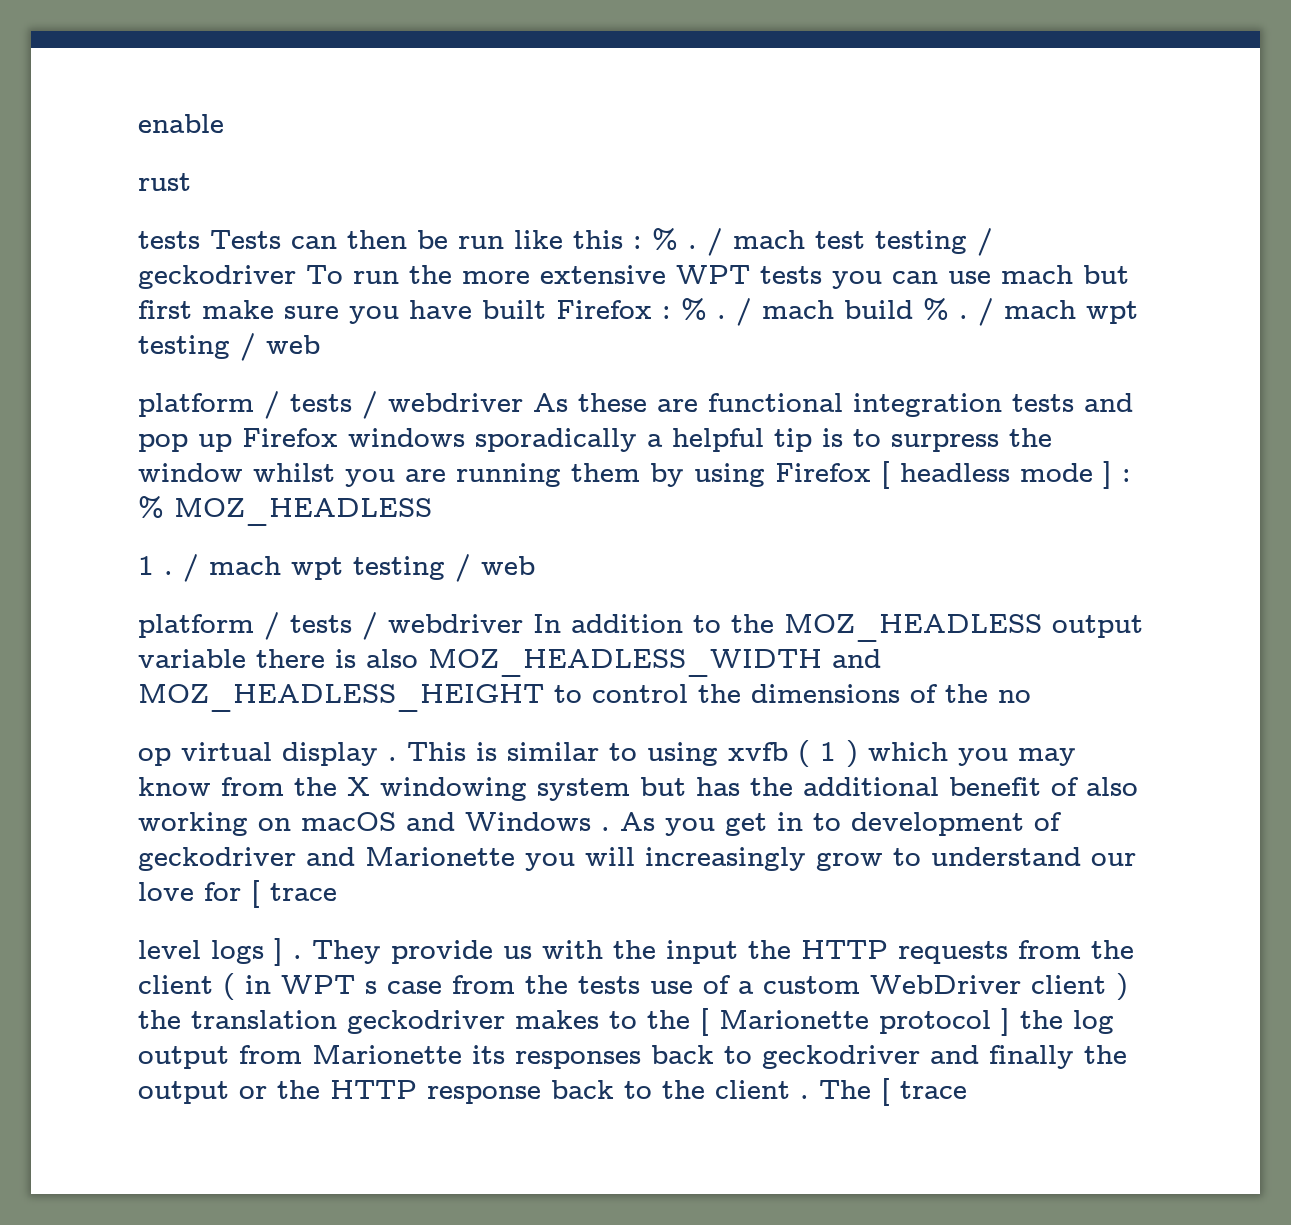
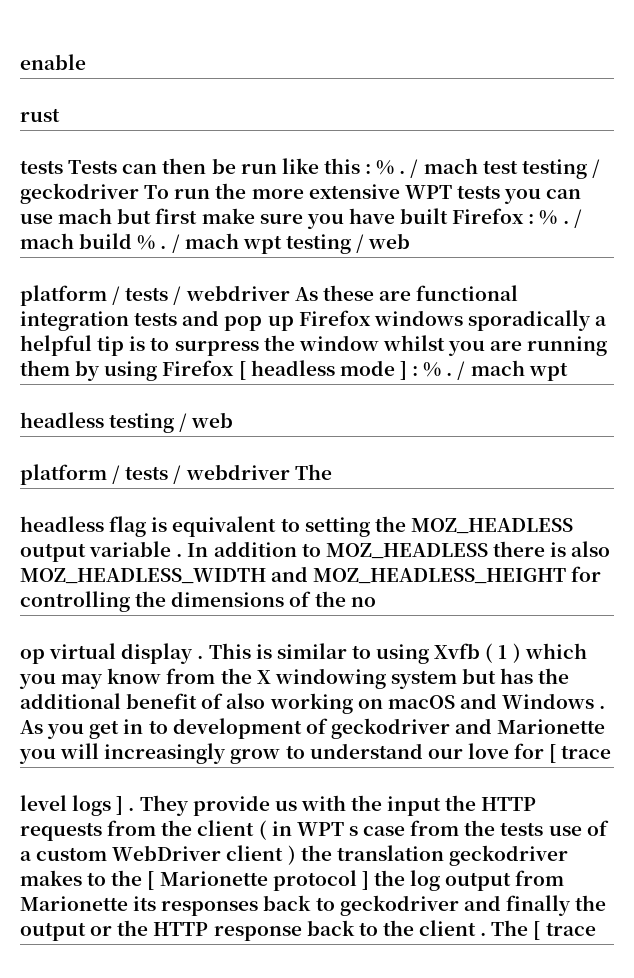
[174,498,432,526] [138,554,535,582] [138,612,1143,642] [138,649,246,668] MOZ_HEADLESS // 1 . / mach wpt testing / web // platform / tests / webdriver In addition to the MOZ_HEADLESS output variable -> [446,360,568,381] [20,412,234,433] [20,464,332,485] [20,516,573,537] [20,541,488,562] . / mach wpt // headless testing / web // platform / tests / webdriver The // headless flag is equivalent to setting the MOZ_HEADLESS output variable . In addition to MOZ_HEADLESS
[554,684,688,703] to control -> [571,566,602,582] [20,591,130,612] for controlling
[728,742,788,761] xvfb -> [434,643,481,659] Xvfb

